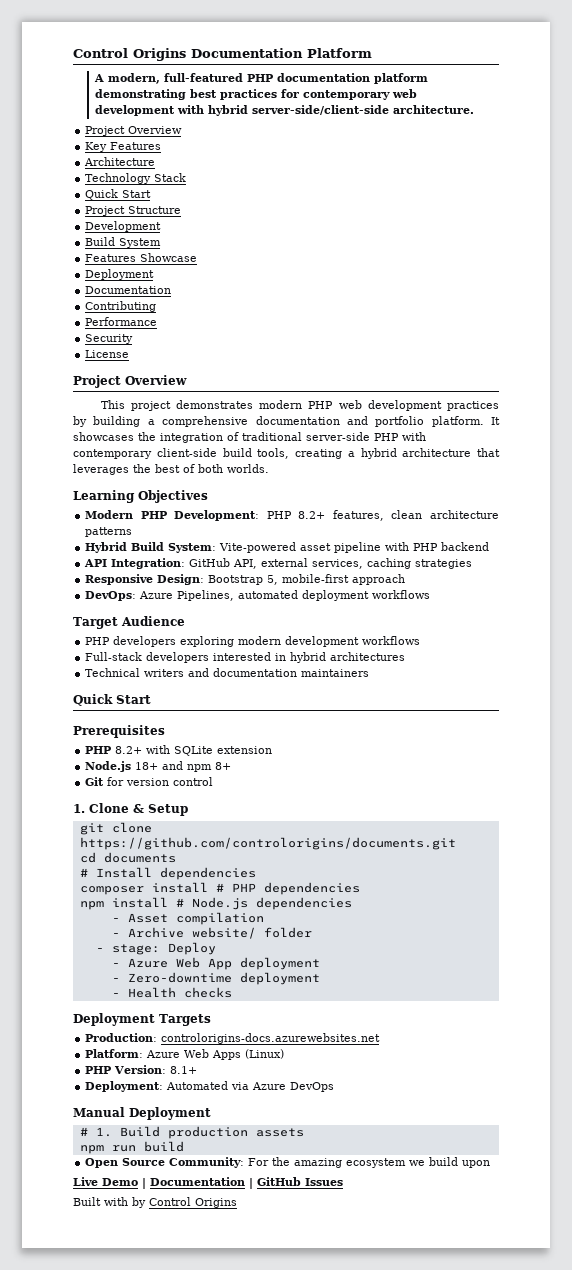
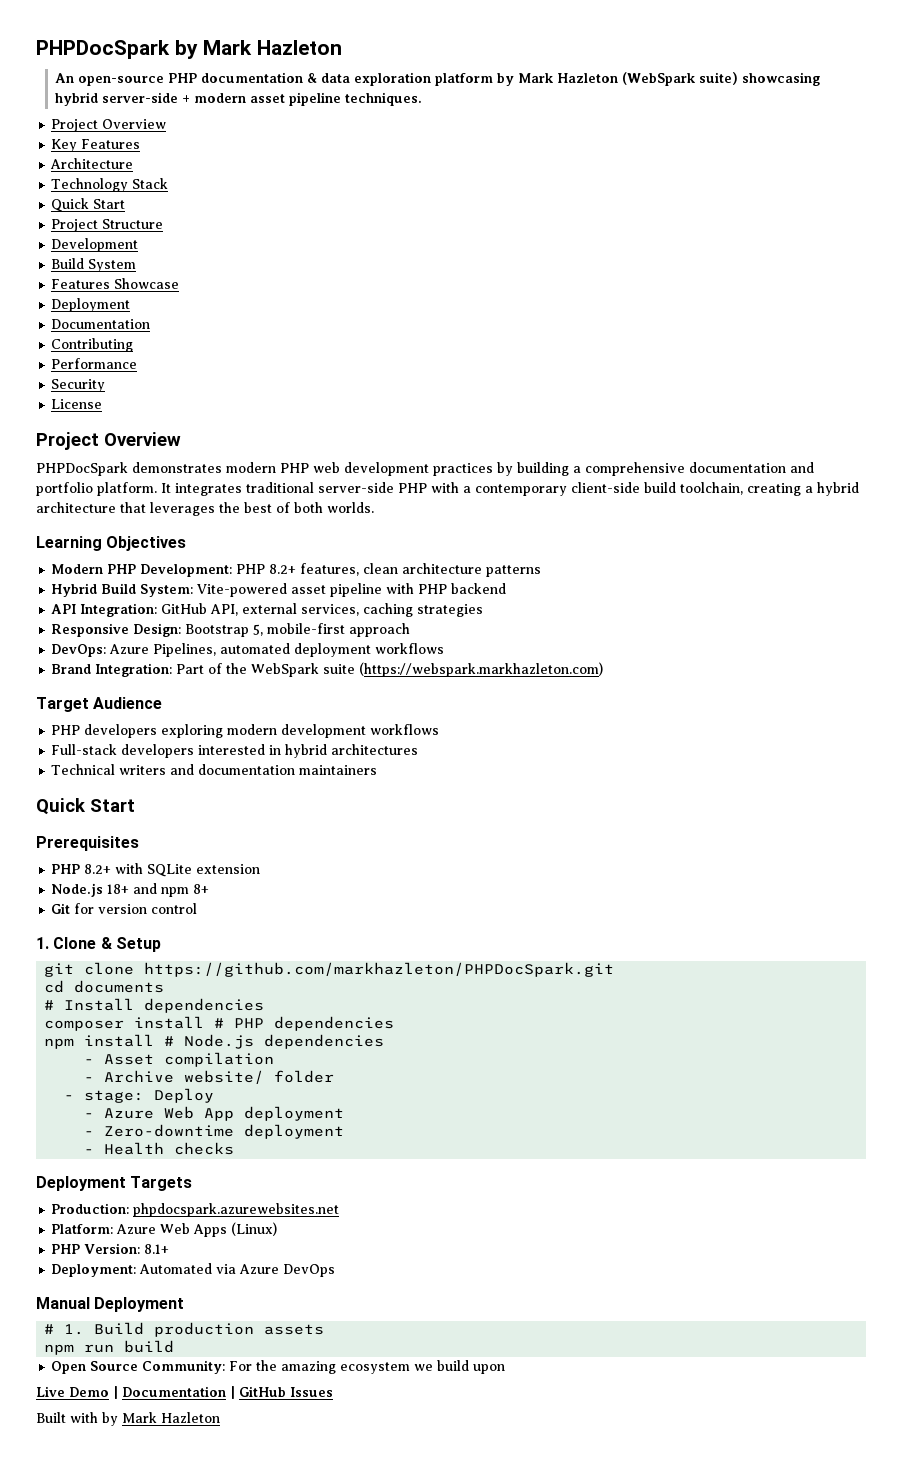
[73,48,372,61] [93,73,428,84] [94,89,417,100] [94,105,474,116] Control Origins Documentation Platform // A modern, full-featured PHP documentation platform demonstrating best practices for contemporary web development with hybrid server-side/client-side architecture. -> [36,40,343,59] [55,72,821,86] [55,92,423,106] PHPDocSpark by Mark Hazleton // An open-source PHP documentation & data exploration platform by Mark Hazleton (WebSpark suite) showcasing hybrid server-side + modern asset pipeline techniques.
[100,400,171,411] This project -> [36,462,128,476] PHPDocSpark
[73,432,239,443] showcases the integration of -> [175,483,242,496] integrates
(426, 436) none -> [463,486,471,493] a
[257,448,290,459] tools, -> [680,482,743,495] toolchain,
(431, 594) none -> [51,662,604,677] // Brand Integration: Part of the WebSpark suite (https://webspark.markhazleton.com)
[79,837,456,850] https://github.com/controlorigins/documents.git -> [144,962,615,977] https://github.com/markhazleton/PHPDocSpark.git
[161,1033,381,1044] controlorigins-docs.azurewebsites.net -> [133,1203,340,1217] phpdocspark.azurewebsites.net
[149,1197,237,1208] Control Origins -> [122,1412,220,1423] Mark Hazleton

